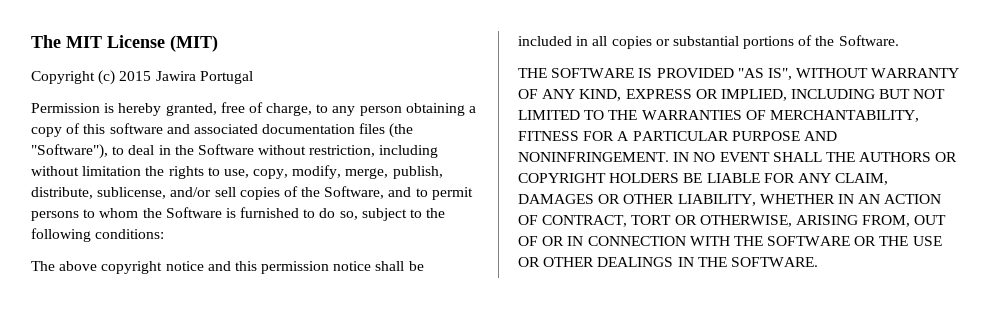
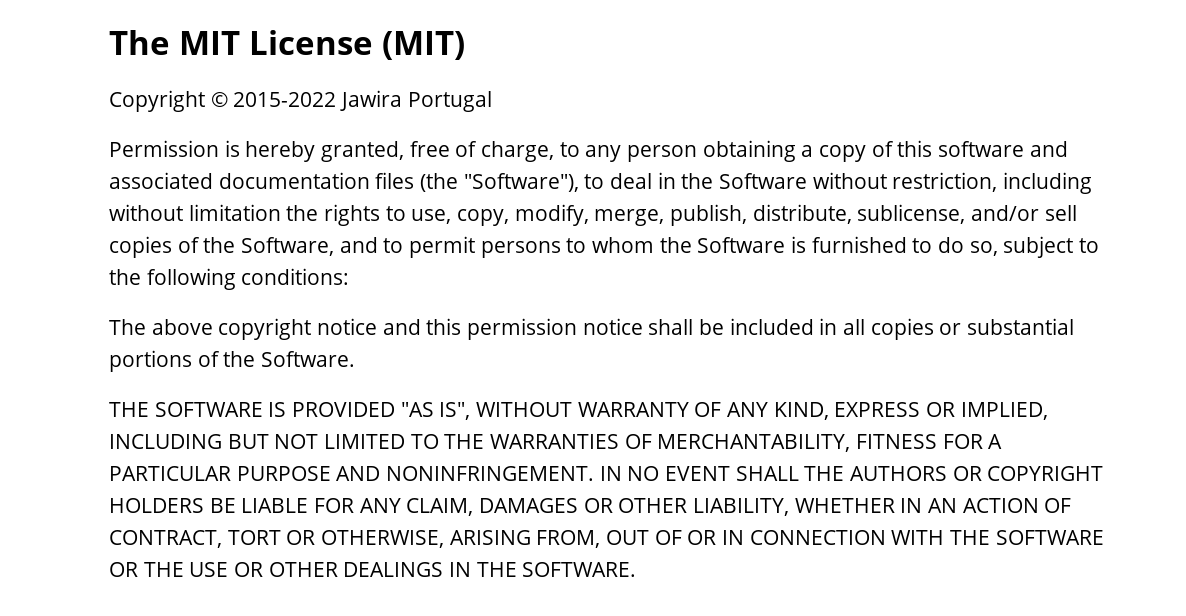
[98,70,152,85] (c) 2015 -> [210,92,337,107] © 2015-2022

